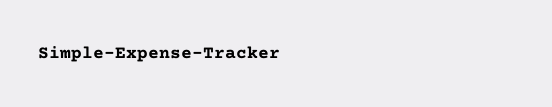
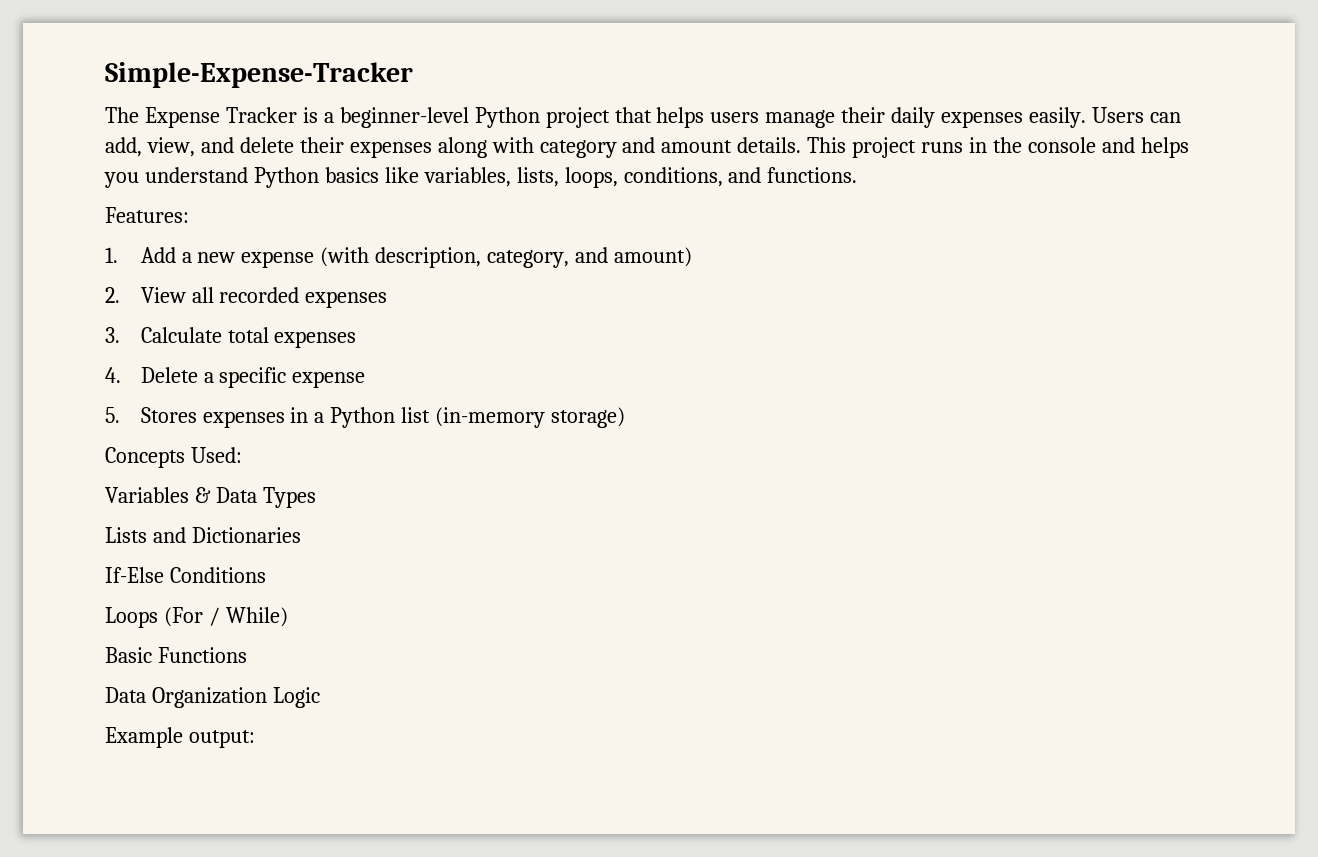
(280, 54) none -> [105,107,1181,128] [105,137,1189,158] [104,167,858,188] [105,207,189,223] [105,247,693,268] [105,287,388,308] [105,327,357,348] [105,367,366,388] [105,407,626,428] [105,447,242,468] [105,487,316,508] [105,527,301,543] [105,567,266,583] [105,607,288,628] [105,647,247,663] [105,687,320,708] [105,727,255,748] // The Expense Tracker is a beginner-level Python project that helps users manage their daily expenses easily. Users can add, view, and delete their expenses along with category and amount details. This project runs in the console and helps you understand Python basics like variables, lists, loops, conditions, and functions. // Features: // 1. Add a new expense (with description, category, and amount) // 2. View all recorded expenses // 3. Calculate total expenses // 4. Delete a specific expense // 5. Stores expenses in a Python list (in-memory storage) // Concepts Used: // Variables & Data Types // Lists and Dictionaries // If-Else Conditions // Loops (For / While) // Basic Functions // Data Organization Logic // Example output:

